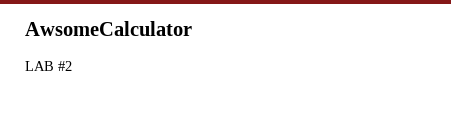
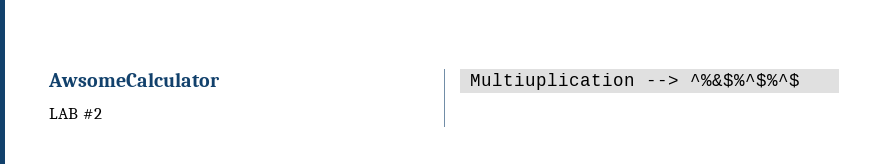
(72, 66) none -> [470,73,801,90] // Multiuplication --> ^%&$%^$%^$

